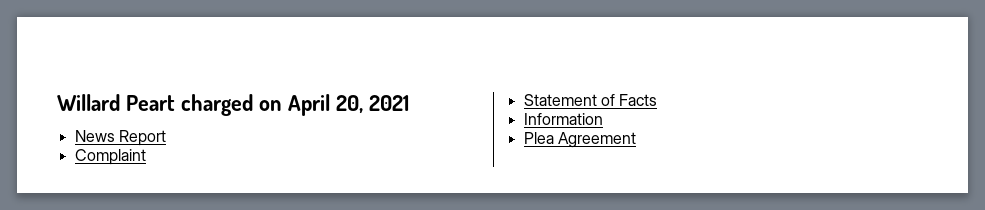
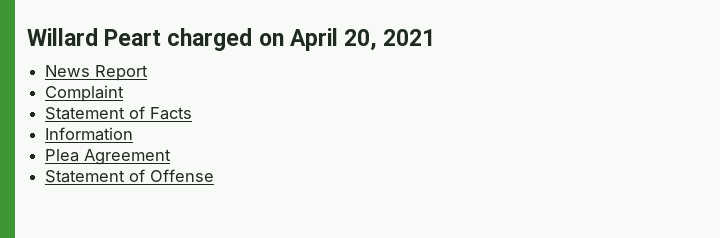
(636, 140) none -> [45,169,215,183] // Statement of Offense

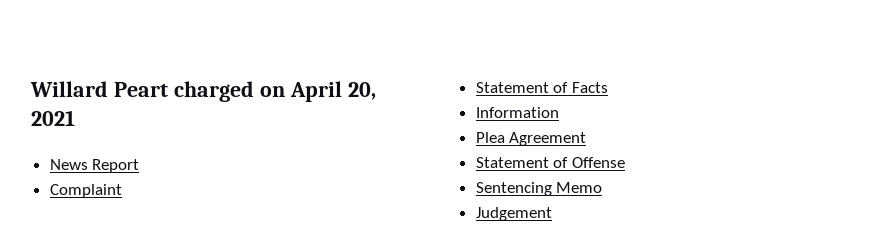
(215, 175) none -> [475,182,603,196] [475,207,552,221] // Sentencing Memo // Judgement

